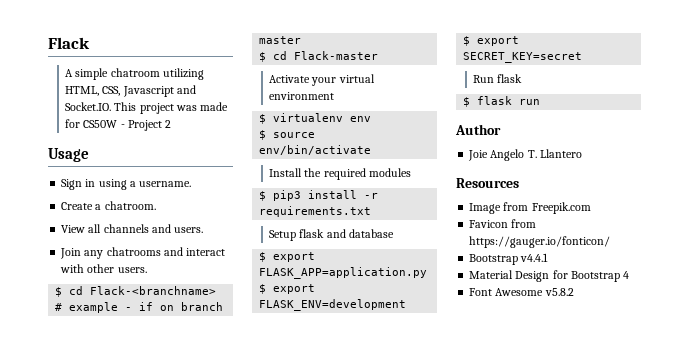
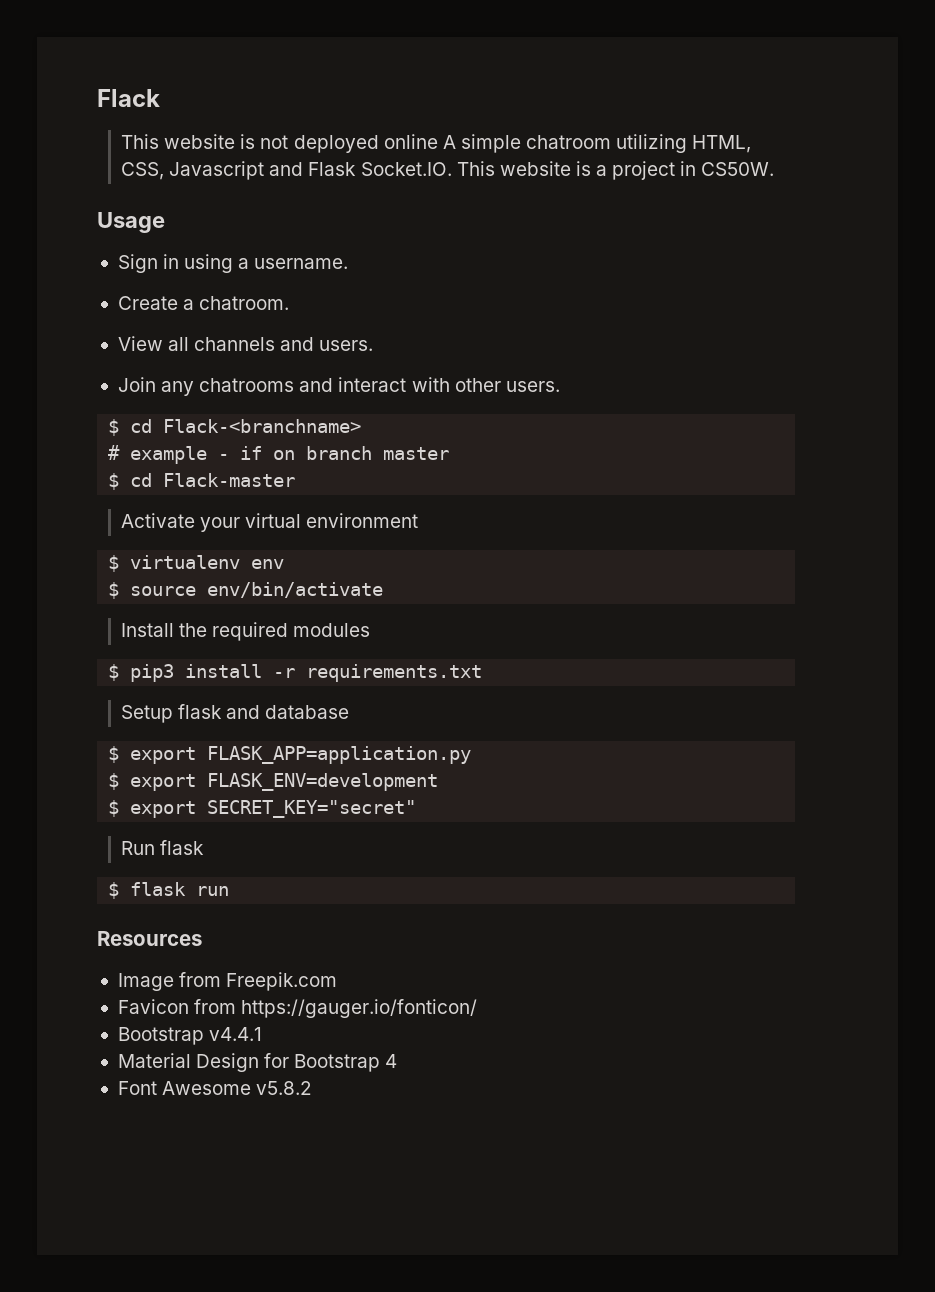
(90, 43) none -> [121,134,438,153] This website is not deployed online
(196, 89) none -> [308,162,357,176] Flask
[139,102,229,114] [65,119,172,131] project was made for CS50W - Project 2 -> [499,161,775,180] website is a project in CS50W.
[463,52,583,63] SECRET_KEY=secret -> [207,800,417,818] SECRET_KEY="secret"
[455,124,501,135] [468,149,582,161] // Author // Joie Angelo T. Llantero -> (230, 891) none

